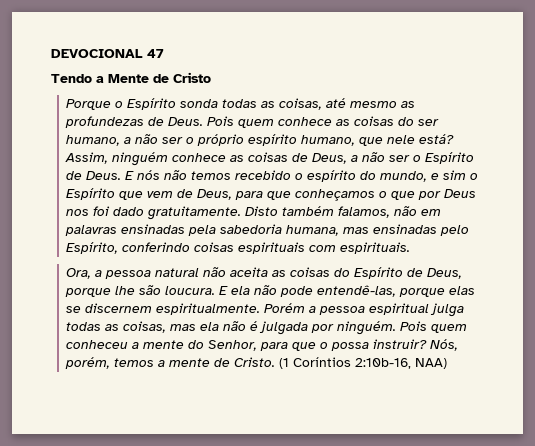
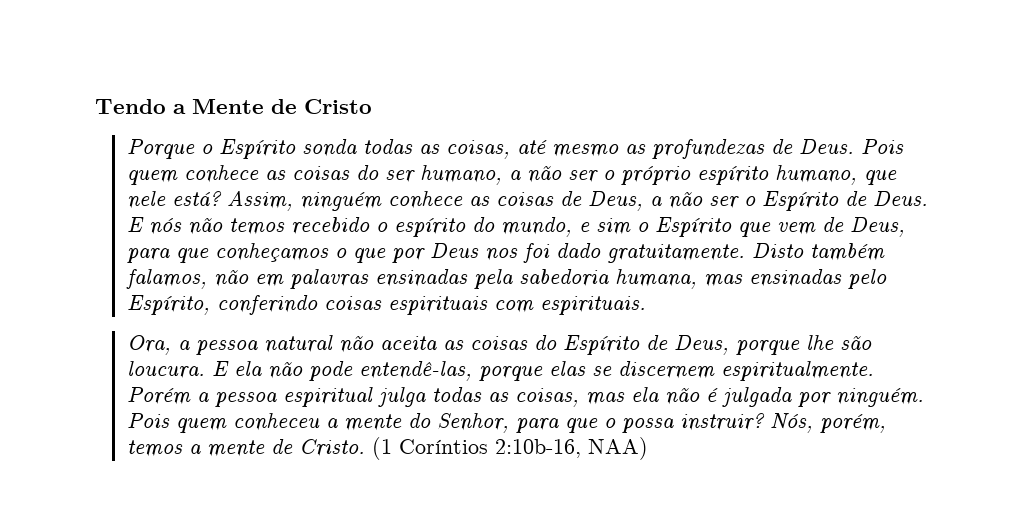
[51,49,164,58] DEVOCIONAL 47 // -> (95, 106) none

